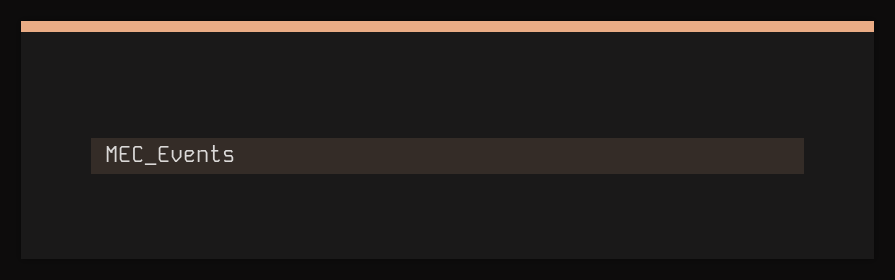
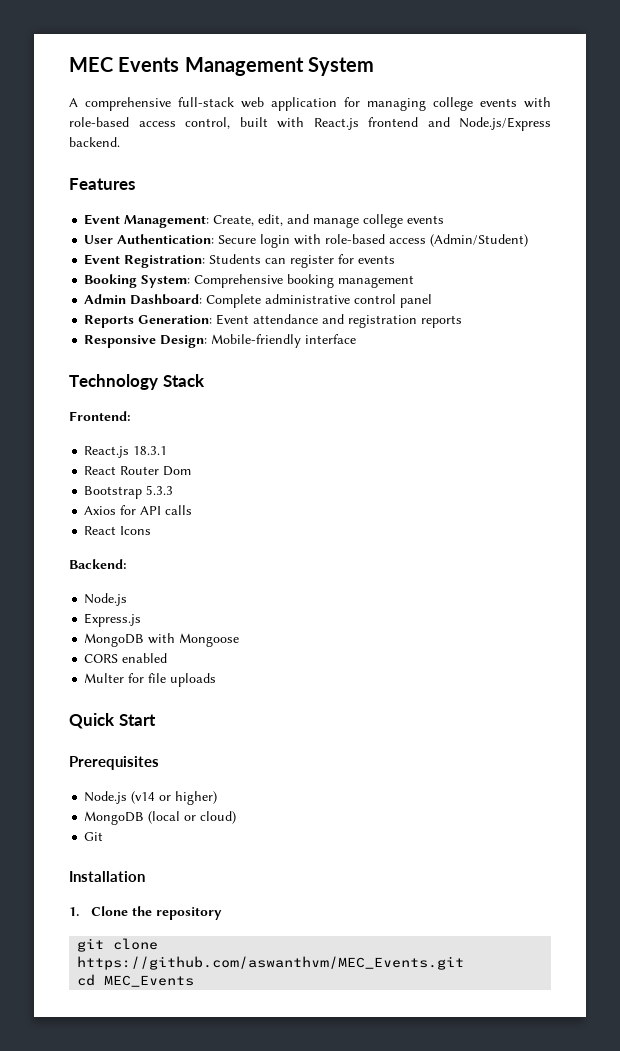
(105, 155) none -> [69,57,374,76] [69,97,551,111] [69,117,551,131] [69,137,120,147] [69,178,135,190] [84,214,445,228] [84,234,529,248] [84,254,396,268] [84,274,415,288] [84,294,433,308] [84,314,463,328] [84,334,357,348] [69,374,205,390] [69,411,131,421] [84,446,168,458] [84,466,192,476] [84,485,174,499] [84,505,193,515] [84,526,152,535] [69,559,127,569] [84,593,128,606] [84,613,142,627] [84,633,240,647] [84,653,168,663] [84,673,217,687] [69,713,156,729] [69,756,159,770] [84,791,218,805] [84,811,237,825] [84,832,104,841] [69,871,145,882] [69,906,222,920] [77,938,159,952] [77,956,465,970] [77,974,96,986] MEC Events Management System // A comprehensive full-stack web application for managing college events with role-based access control, built with React.js frontend and Node.js/Express backend. // Features // Event Management: Create, edit, and manage college events // User Authentication: Secure login with role-based access (Admin/Student) // Event Registration: Students can register for events // Booking System: Comprehensive booking management // Admin Dashboard: Complete administrative control panel // Reports Generation: Event attendance and registration reports // Responsive Design: Mobile-friendly interface // Technology Stack // Frontend: // React.js 18.3.1 // React Router Dom // Bootstrap 5.3.3 // Axios for API calls // React Icons // Backend: // Node.js // Express.js // MongoDB with Mongoose // CORS enabled // Multer for file uploads // Quick Start // Prerequisites // Node.js (v14 or higher) // MongoDB (local or cloud) // Git // Installation // 1. Clone the repository // git clone https://github.com/aswanthvm/MEC_Events.git // cd

